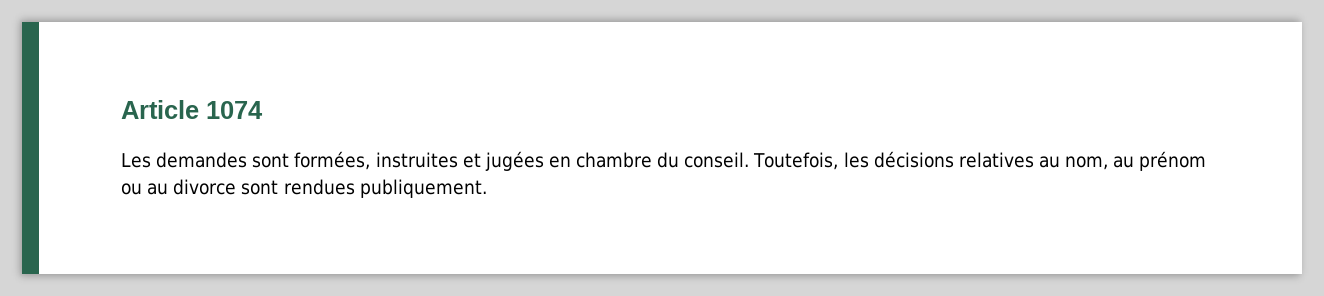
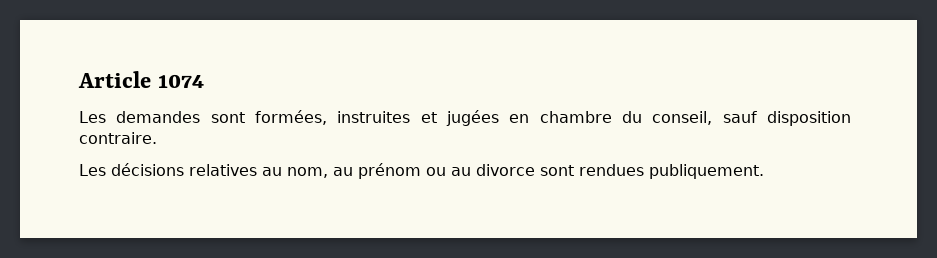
[684,152,869,170] conseil. Toutefois, les -> [652,111,851,126] [79,132,157,144] [79,164,106,176] conseil, sauf disposition contraire. // Les

